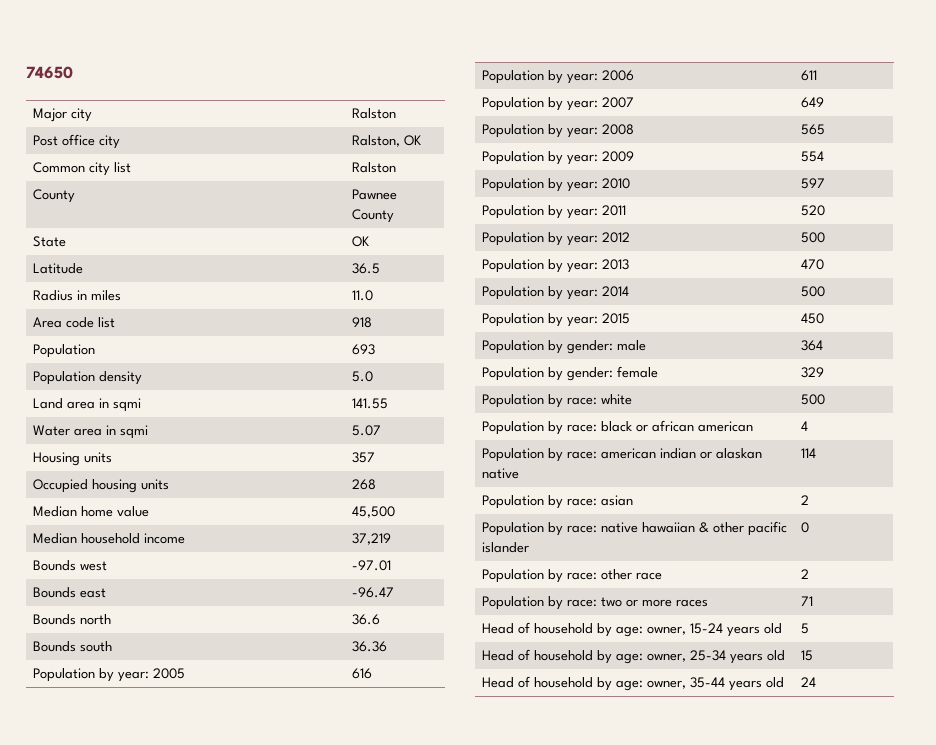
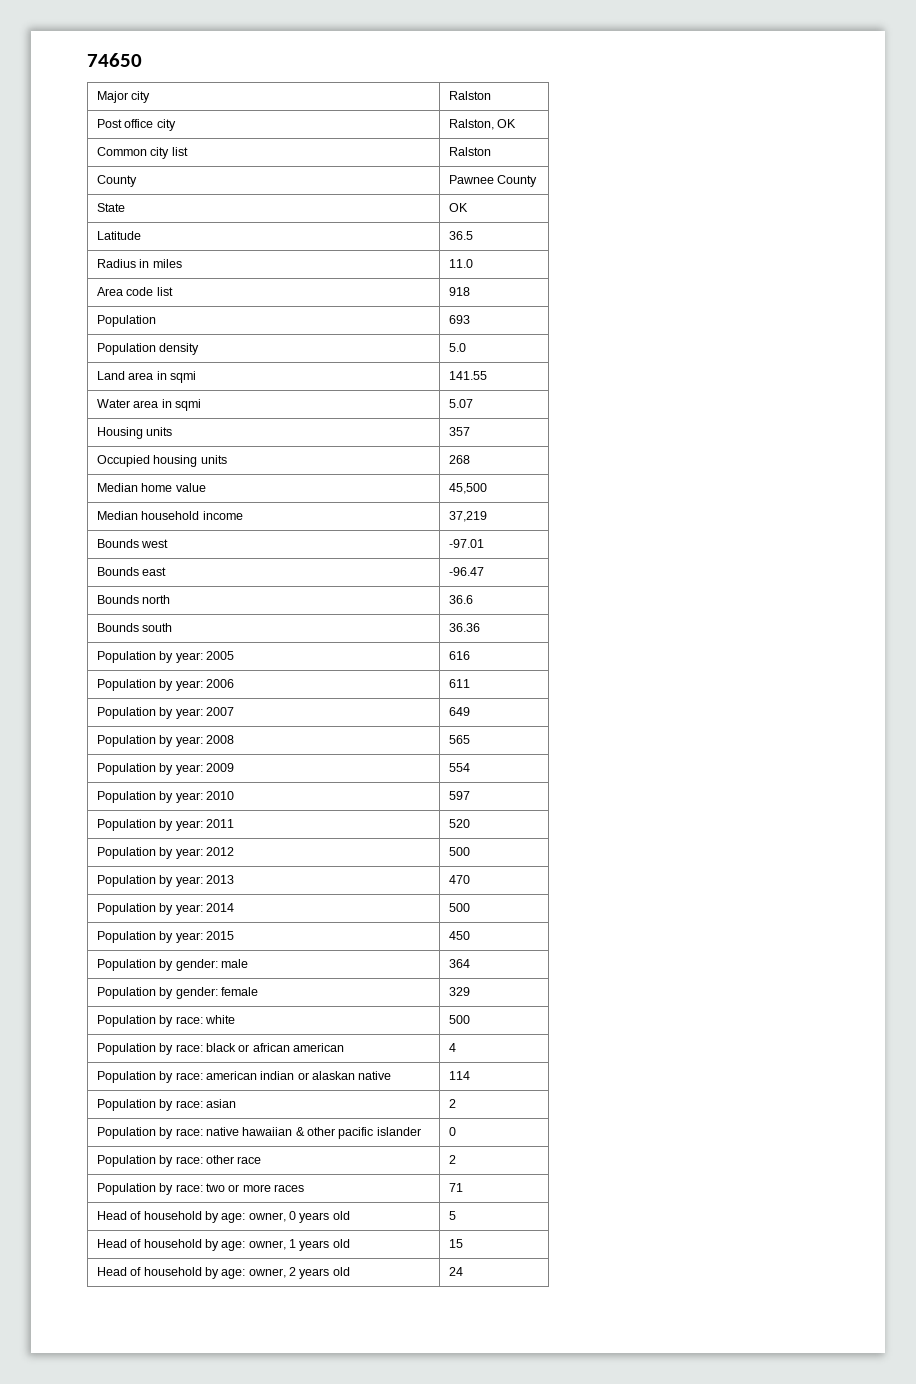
[690,623,724,634] 15-24 -> [288,1211,296,1220] 0
[690,650,727,661] 25-34 -> [288,1239,296,1248] 1
[690,677,726,688] 35-44 -> [288,1267,296,1276] 2

